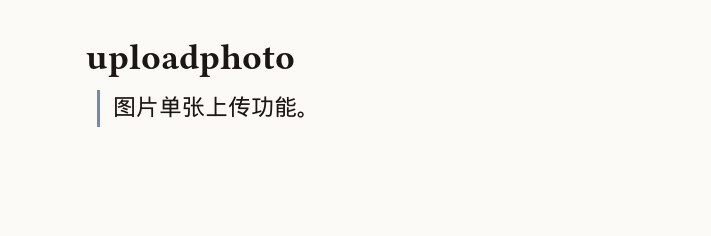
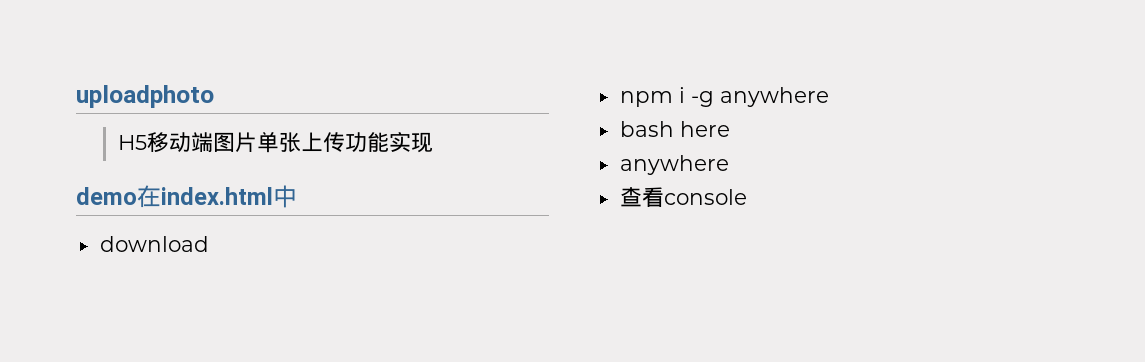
(295, 60) none -> [117,132,213,153] H5移动端
[296,111,320,118] 。 -> [388,132,433,153] [76,185,297,208] [99,236,209,252] [619,87,829,107] [619,121,730,137] [619,155,729,175] [619,187,747,207] 实现 // demo在index.html中 // download // npm i -g anywhere // bash here // anywhere // 查看console

